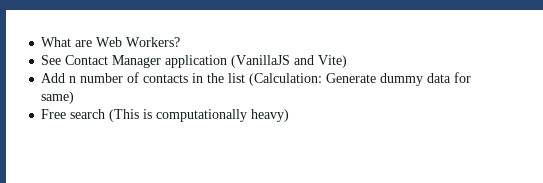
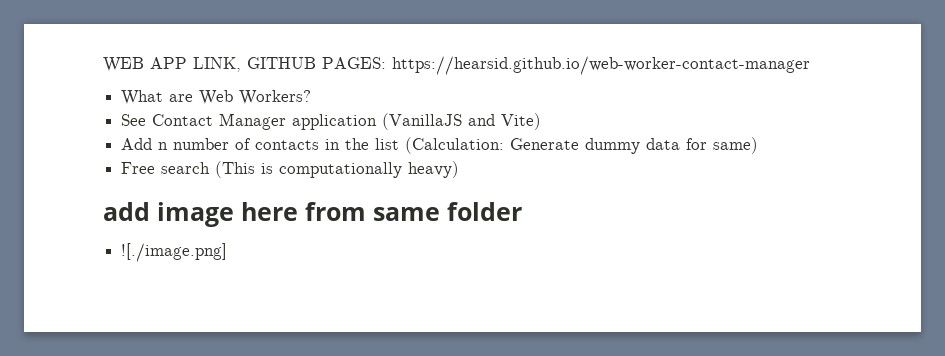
(41, 42) none -> [103,56,810,75] WEB APP LINK, GITHUB PAGES: https://hearsid.github.io/web-worker-contact-manager //
(290, 115) none -> [103,202,522,227] [121,243,228,262] // add image here from same folder // ![./image.png]

